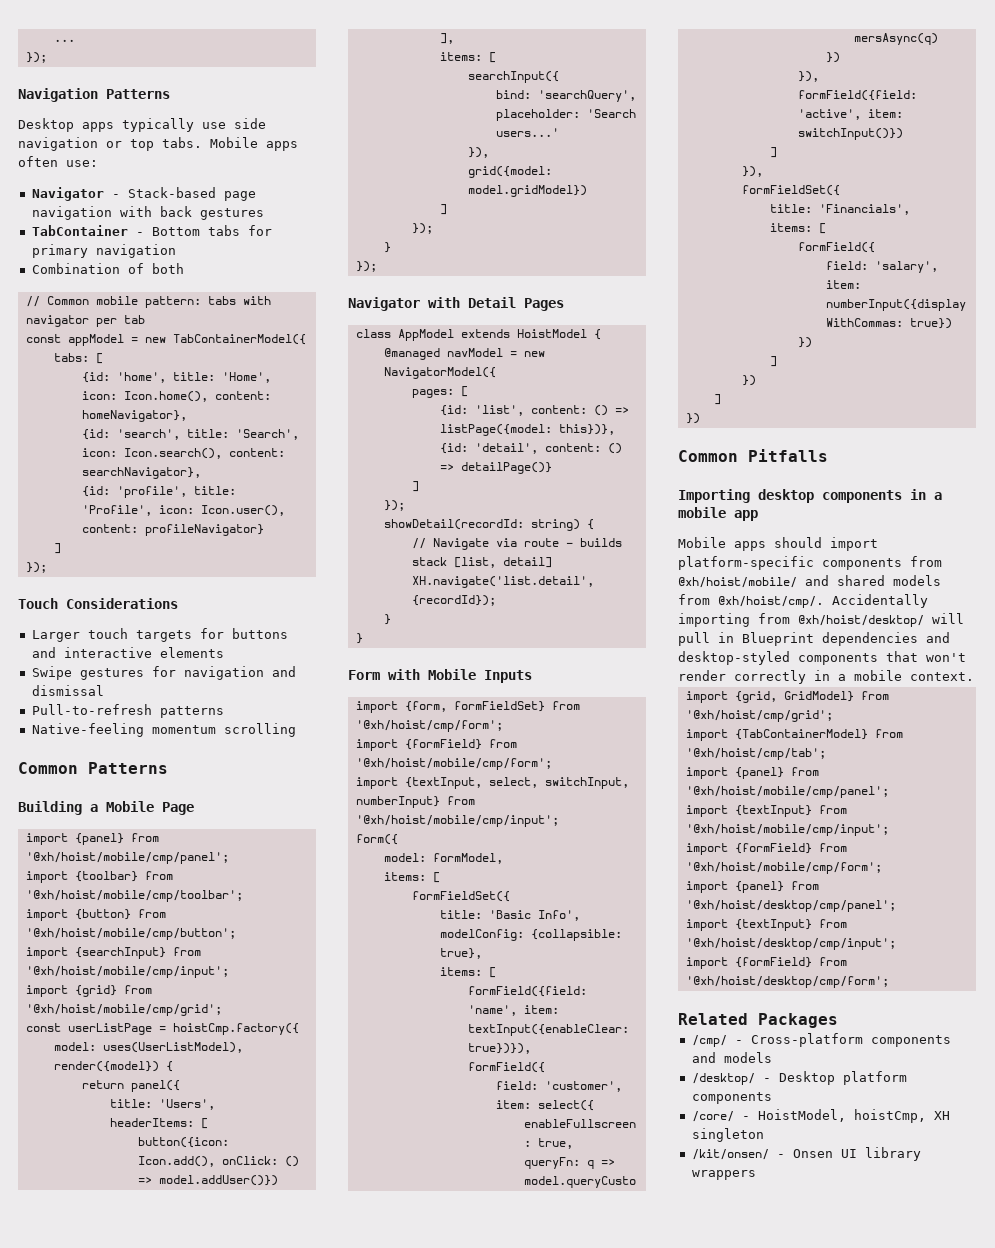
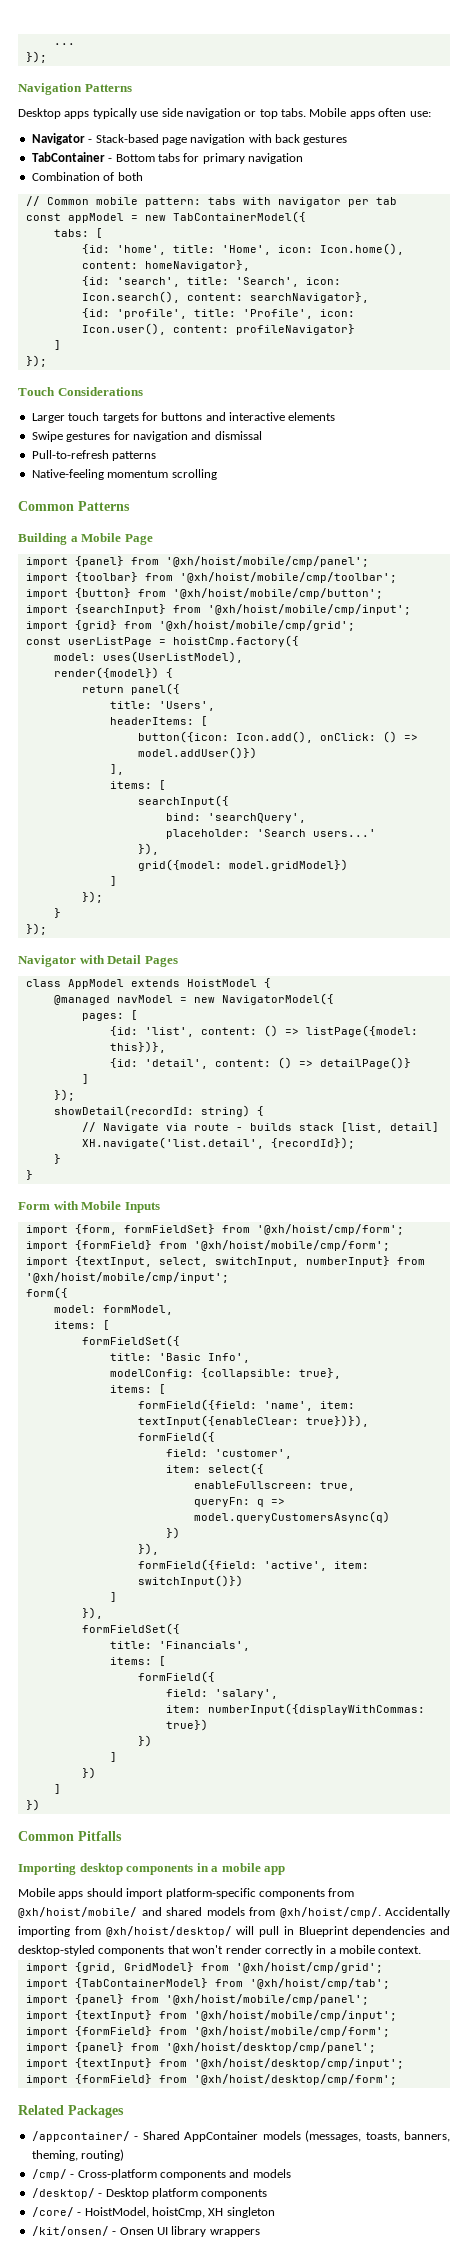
(838, 1020) none -> [31,2130,451,2142] [31,2149,125,2161] // /appcontainer/ - Shared AppContainer models (messages, toasts, banners, theming, routing)

